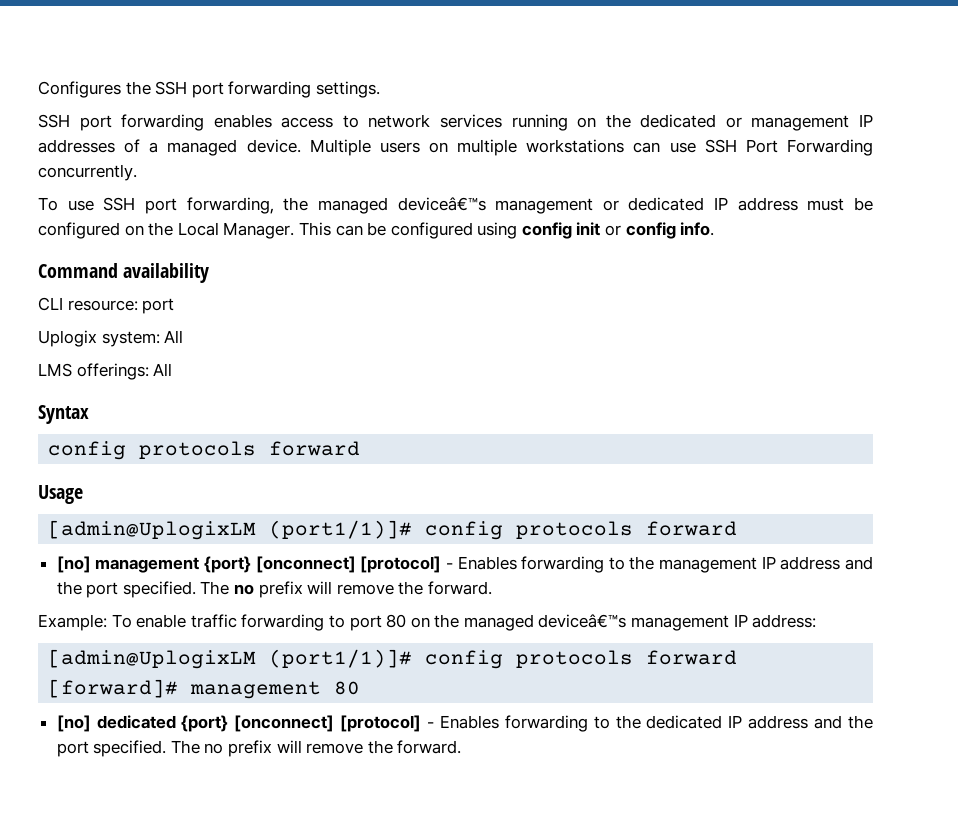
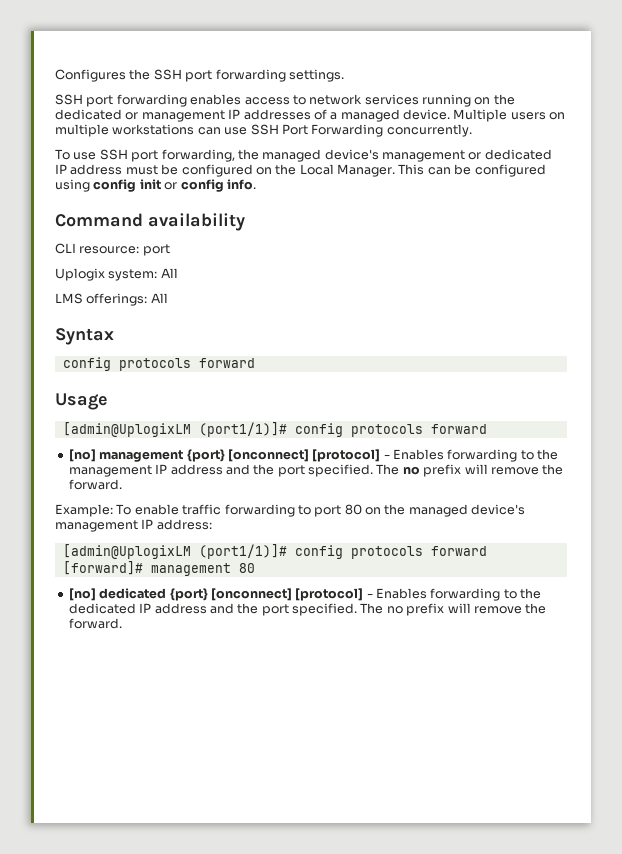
[397,197,486,211] deviceâ€™s -> [324,149,379,160] device's
[538,614,627,628] deviceâ€™s -> [471,504,526,515] device's

